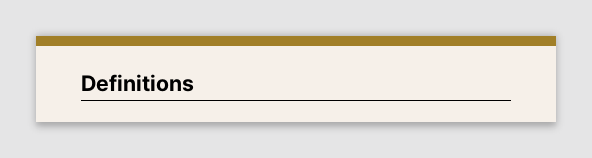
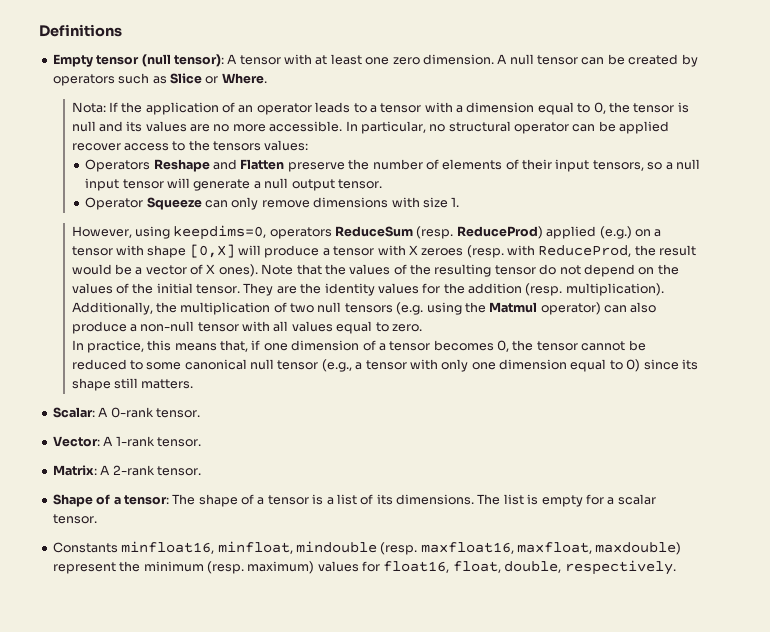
(194, 83) none -> [52,54,698,67] [52,73,267,86] [71,102,689,115] [71,121,670,134] [71,140,309,151] [85,159,700,172] [85,178,382,191] [85,197,460,210] [71,225,662,240] [71,244,697,258] [71,264,679,277] [71,283,664,296] [71,302,657,315] [71,321,422,334] [71,340,646,353] [71,359,698,372] [71,378,194,391] [52,407,200,418] [52,436,201,447] [52,465,201,476] [52,494,656,507] [52,514,97,524] [52,541,682,555] [52,560,676,575] // Empty tensor (null tensor): A tensor with at least one zero dimension. A null tensor can be created by operators such as Slice or Where. // Nota: If the application of an operator leads to a tensor with a dimension equal to 0, the tensor is null and its values are no more accessible. In particular, no structural operator can be applied recover access to the tensors values: // Operators Reshape and Flatten preserve the number of elements of their input tensors, so a null input tensor will generate a null output tensor. // Operator Squeeze can only remove dimensions with size 1. // However, using keepdims=0, operators ReduceSum (resp. ReduceProd) applied (e.g.) on a tensor with shape [0,X] will produce a tensor with X zeroes (resp. with ReduceProd, the result would be a vector of X ones). Note that the values of the resulting tensor do not depend on the values of the initial tensor. They are the identity values for the addition (resp. multiplication). Additionally, the multiplication of two null tensors (e.g. using the Matmul operator) can also produce a non-null tensor with all values equal to zero. // In practice, this means that, if one dimension of a tensor becomes 0, the tensor cannot be reduced to some canonical null tensor (e.g., a tensor with only one dimension equal to 0) since its shape still matters. // Scalar: A 0-rank tensor. // Vector: A 1-rank tensor. // Matrix: A 2-rank tensor. // Shape of a tensor: The shape of a tensor is a list of its dimensions. The list is empty for a scalar tensor. // Constants minfloat16, minfloat, mindouble (resp. maxfloat16, maxfloat, maxdouble) represent the minimum (resp. maximum) values for float16, float, double, respectively.

